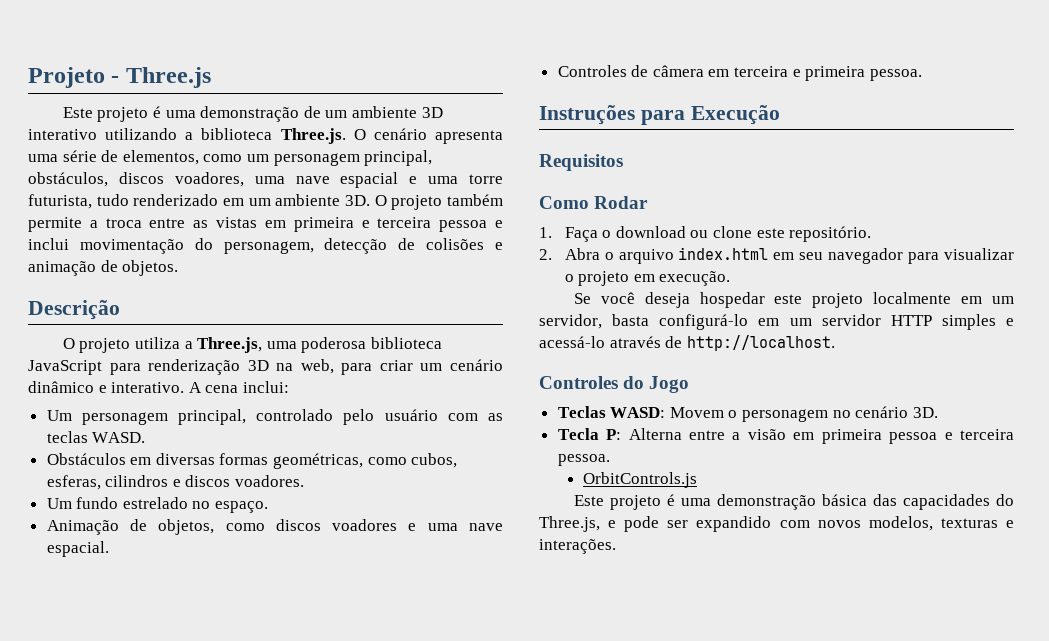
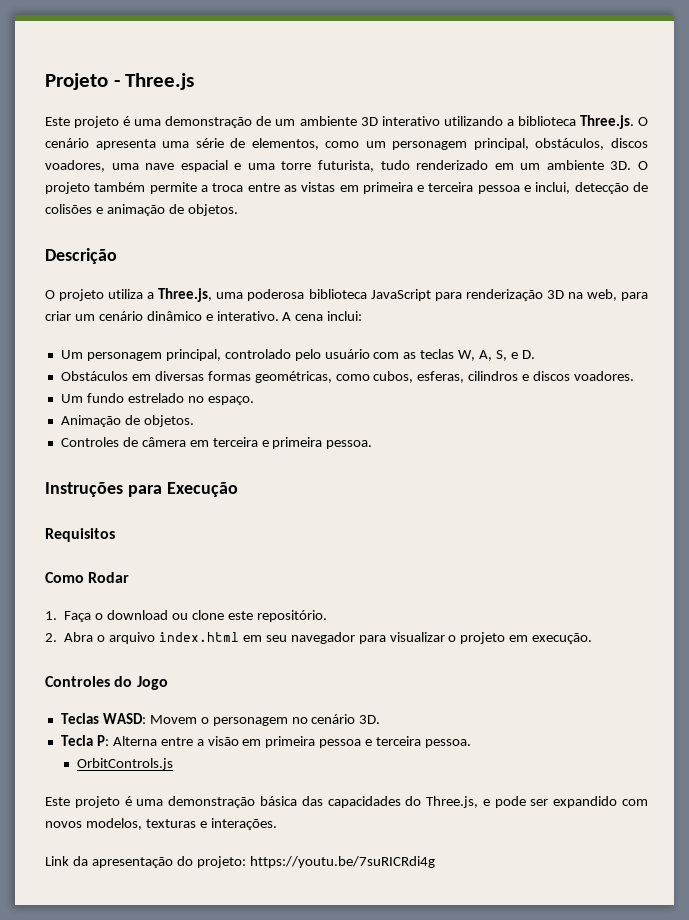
[28,238,314,254] inclui movimentação do personagem, -> [535,182,571,194] inclui,
[92,432,146,443] WASD. -> [458,350,535,361] W, A, S, e D.
[158,519,504,535] [46,541,109,557] objetos, como discos voadores e uma nave espacial. -> [143,415,194,427] objetos.
[573,292,1014,308] [539,314,1014,330] [539,335,835,351] // Se você deseja hospedar este projeto localmente em um servidor, basta configurá-lo em um servidor HTTP simples e acessá-lo através de http://localhost. -> (593, 638) none
(616, 546) none -> [45,856,435,868] // Link da apresentação do projeto: https://youtu.be/7suRICRdi4g

